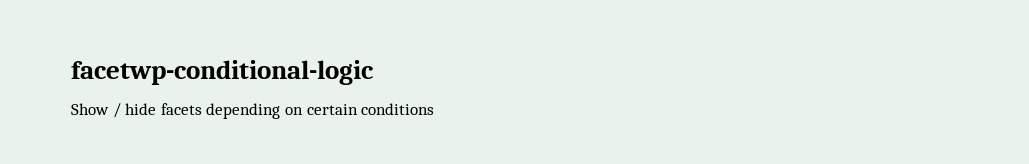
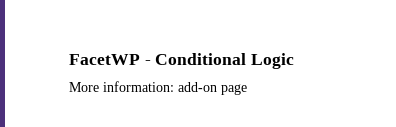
[71,60,374,85] [71,103,435,119] facetwp-conditional-logic // Show / hide facets depending on certain conditions -> [69,53,295,69] [69,81,247,95] FacetWP - Conditional Logic // More information: add-on page

